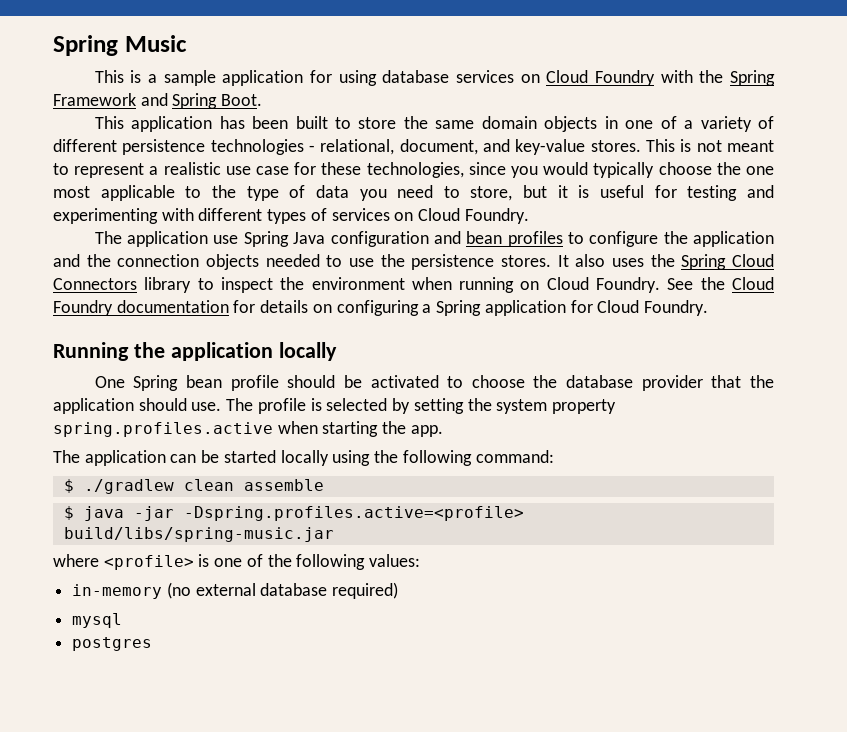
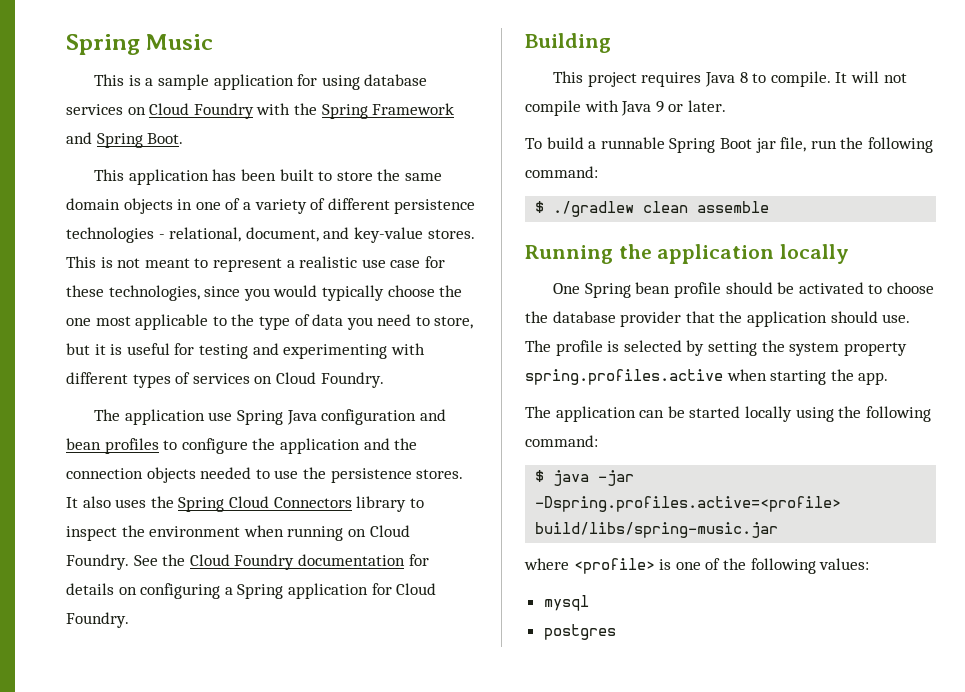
(708, 308) none -> [525,33,611,53] [553,71,907,87] [525,100,726,116] [525,137,933,153] [525,166,598,178] [535,201,770,217] // Building // This project requires Java 8 to compile. It will not compile with Java 9 or later. // To build a runnable Spring Boot jar file, run the following command: // $ ./gradlew clean assemble
[63,479,324,494] // $ ./gradlew clean assemble -> (598, 441) none
[72,582,399,599] // in-memory (no external database required) -> (870, 564) none

